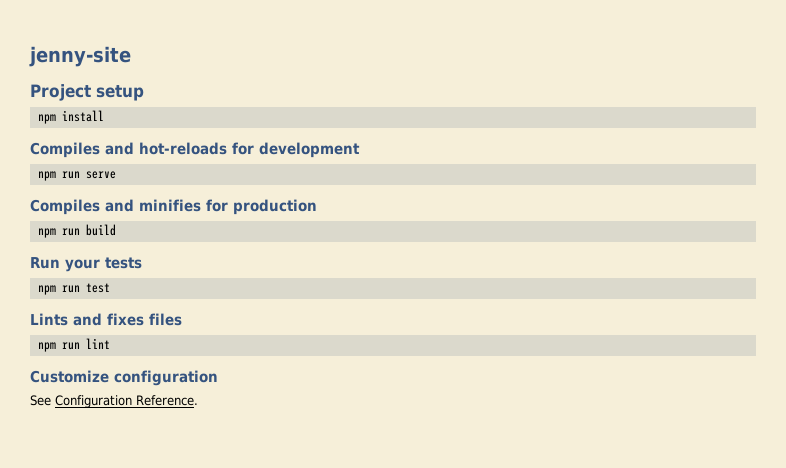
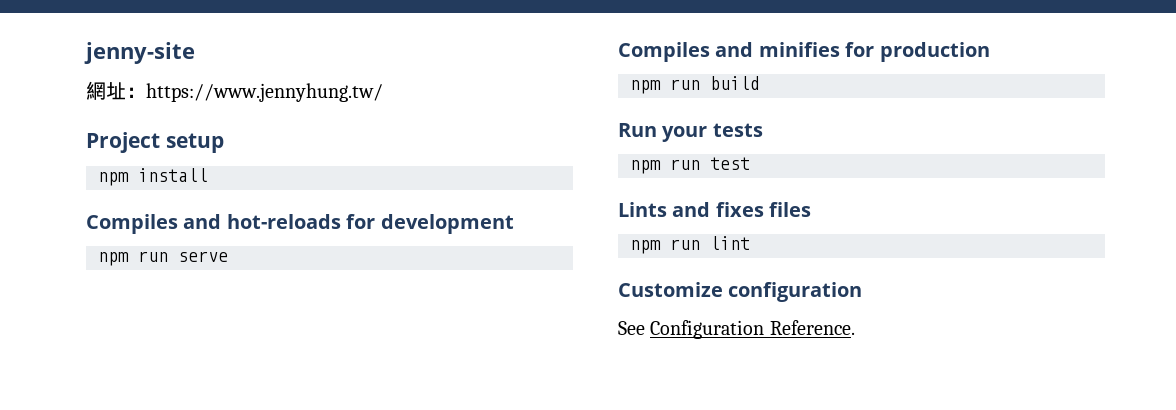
(131, 56) none -> [86,81,383,102] // 網址：https://www.jennyhung.tw/

